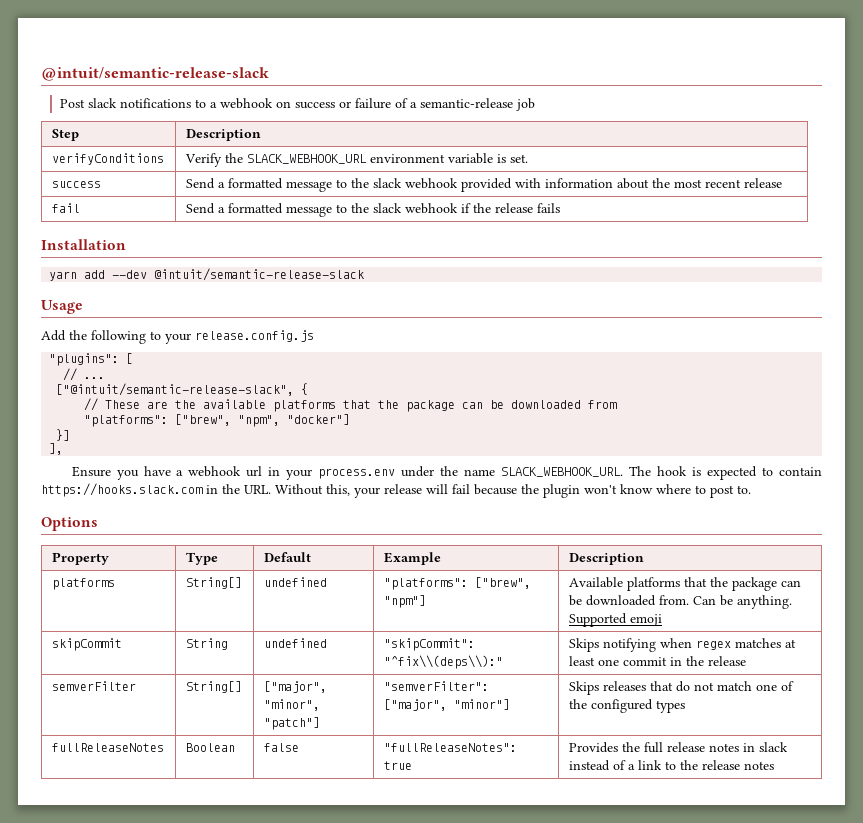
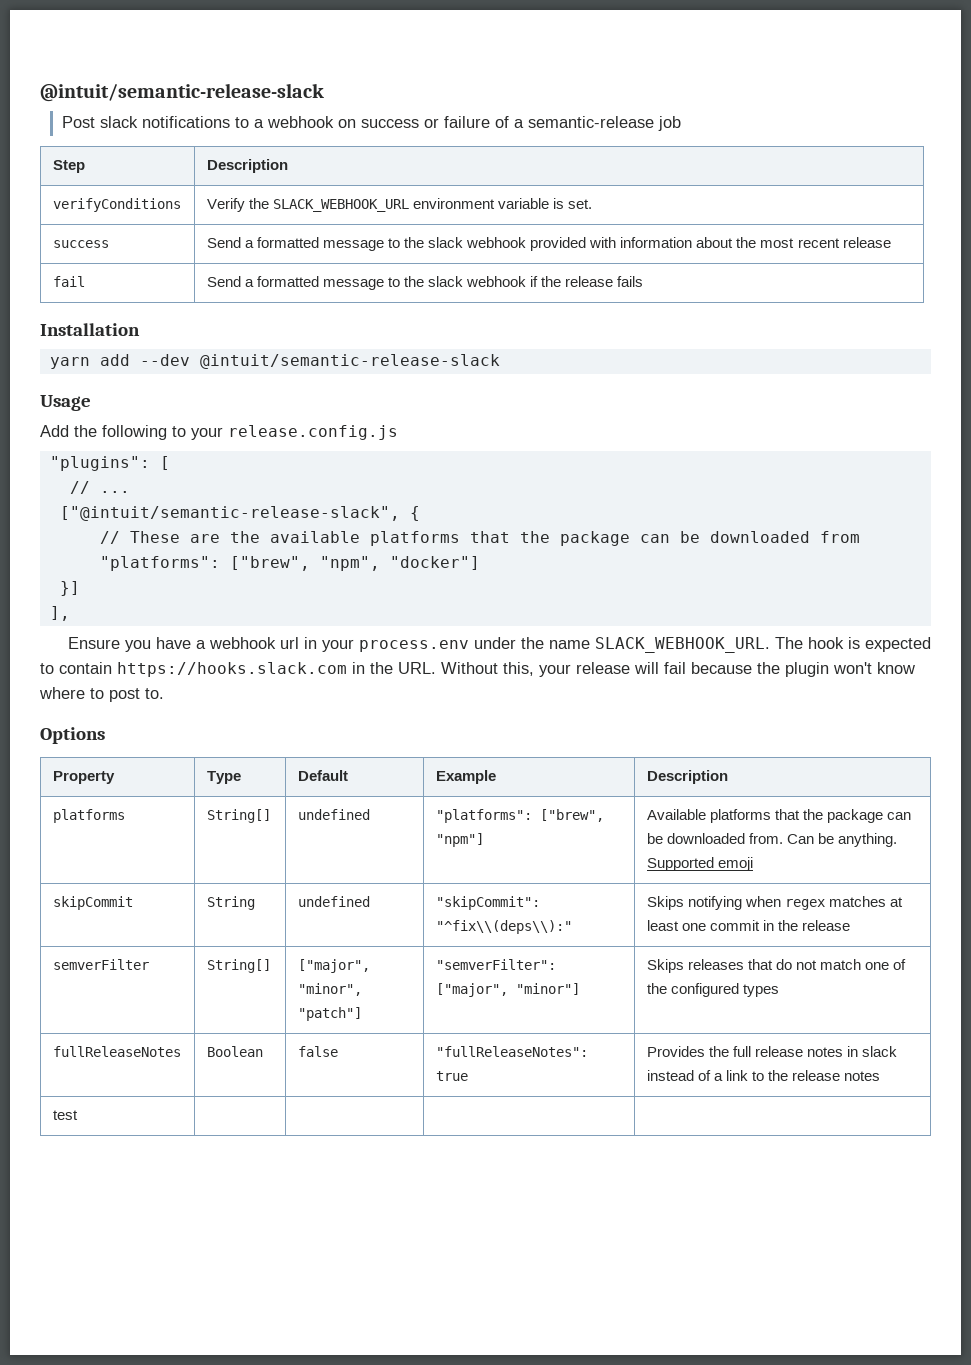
(774, 765) none -> [52,1110,78,1120] // test | | | |

